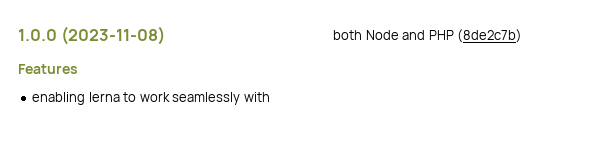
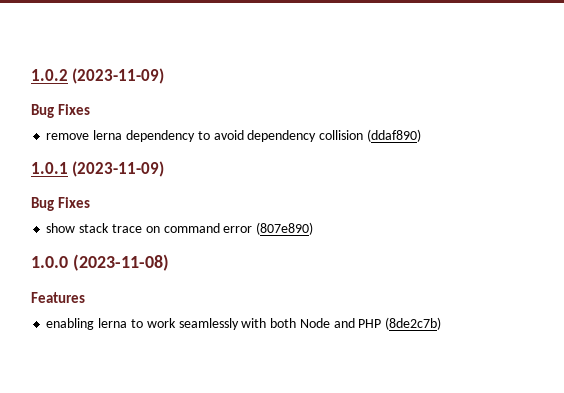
(18, 35) none -> [31,68,165,84] [31,104,91,118] [46,129,421,142] [31,161,165,177] [31,197,91,211] [46,222,314,235] 1.0.2 (2023-11-09) // Bug Fixes // remove lerna dependency to avoid dependency collision (ddaf890) // 1.0.1 (2023-11-09) // Bug Fixes // show stack trace on command error (807e890) //

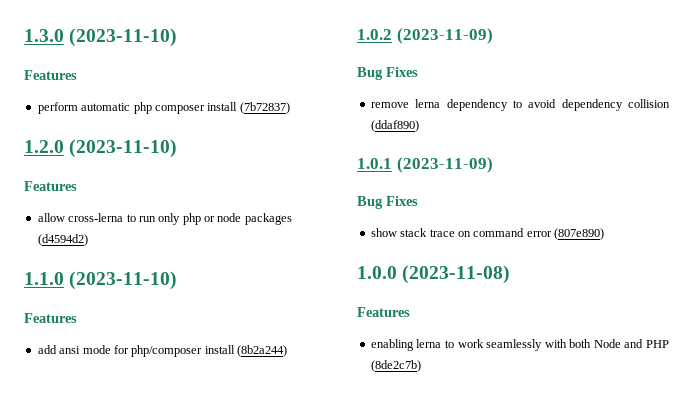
(31, 75) none -> [24,28,178,47] [24,70,77,80] [37,102,290,114] [24,139,178,158] [24,181,77,191] [37,213,292,225] [37,234,88,246] [24,271,178,290] [24,313,77,323] [37,345,287,357] 1.3.0 (2023-11-10) // Features // perform automatic php composer install (7b72837) // 1.2.0 (2023-11-10) // Features // allow cross-lerna to run only php or node packages (d4594d2) // 1.1.0 (2023-11-10) // Features // add ansi mode for php/composer install (8b2a244) //

